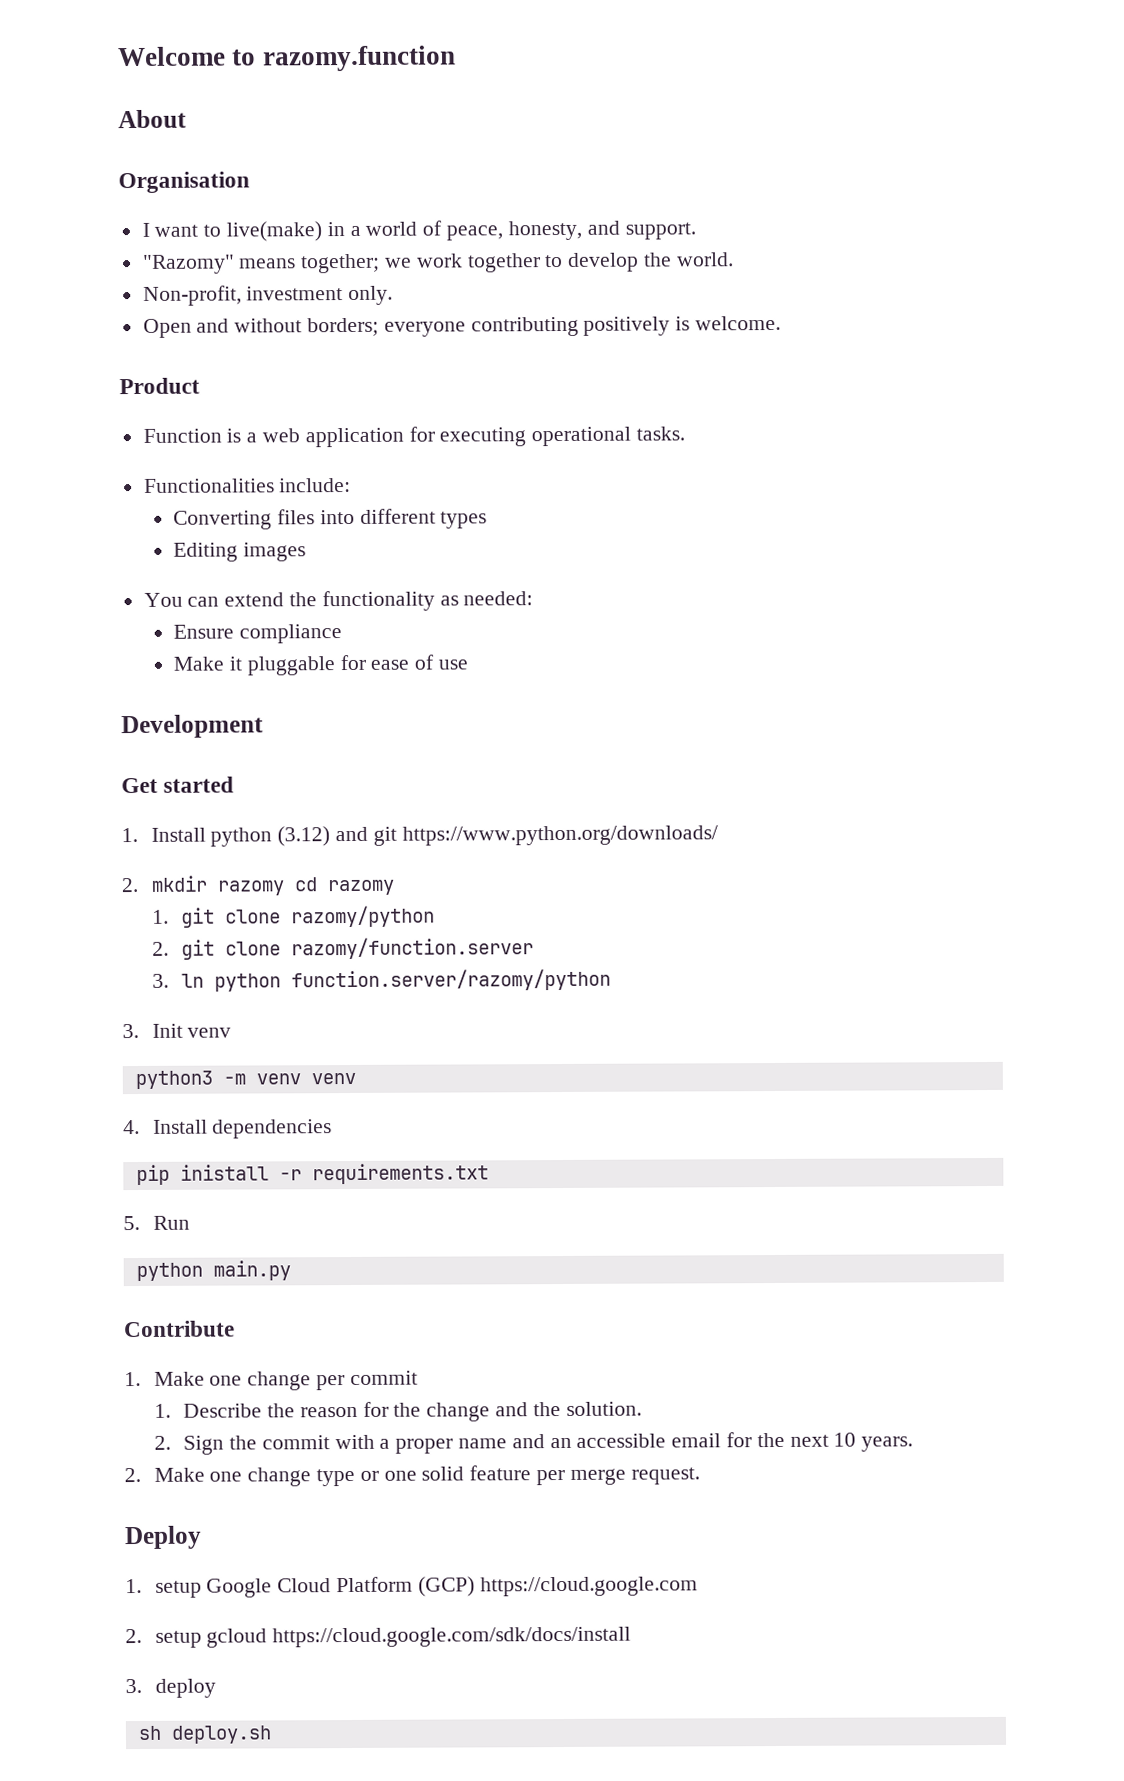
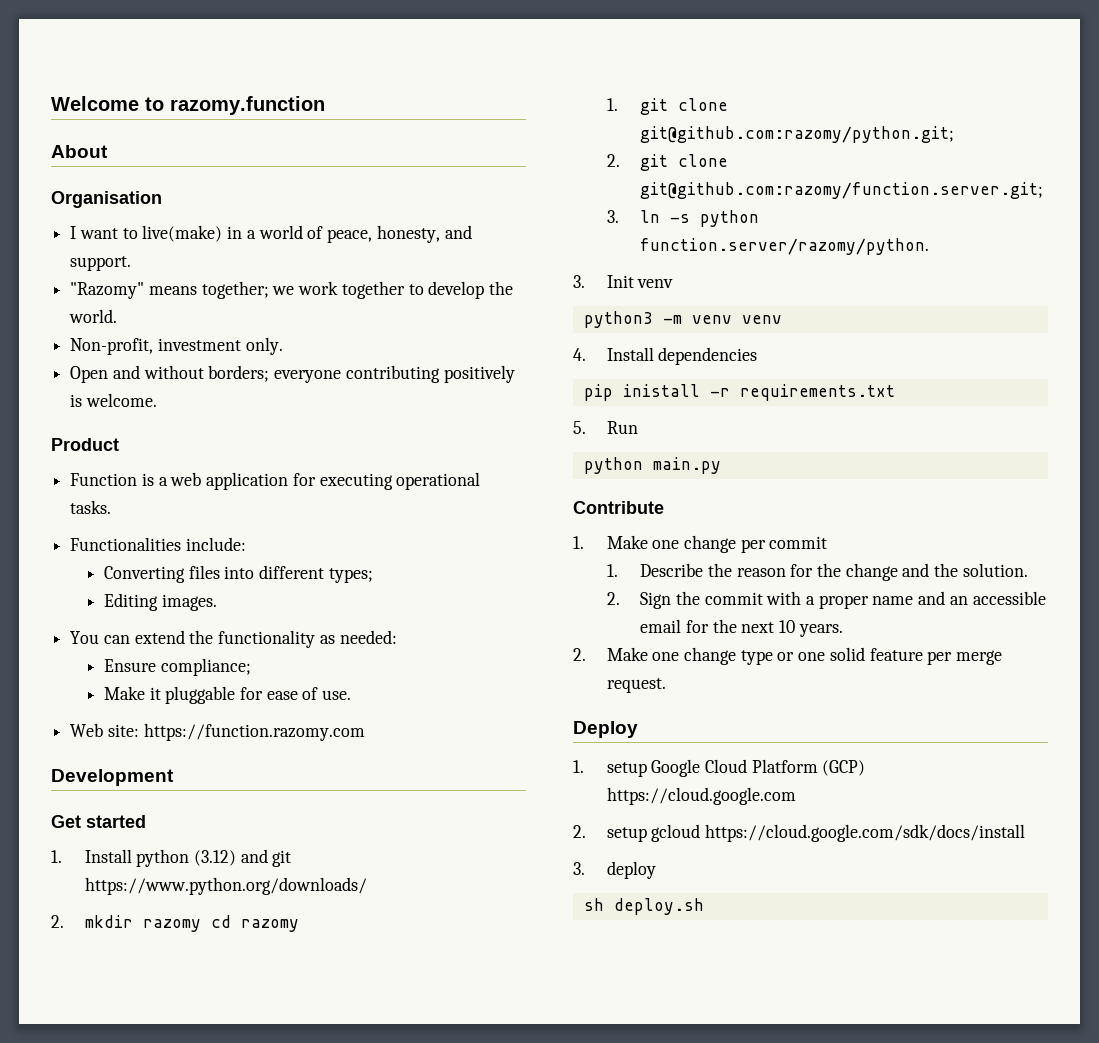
[440,511,488,529] types -> [328,568,373,583] types;
[243,542,307,562] images -> [161,594,217,611] images.
[239,624,343,644] compliance -> [160,658,251,676] compliance;
[438,659,469,670] use -> [322,690,352,700] [70,723,365,741] use. // Web site: https://function.razomy.com
[291,905,436,928] razomy/python -> [640,126,955,143] git@github.com:razomy/python.git;
[291,937,535,960] razomy/function.server -> [640,182,1044,199] git@github.com:razomy/function.server.git;
[214,968,612,992] python function.server/razomy/python -> [670,210,760,227] [640,238,930,255] -s python function.server/razomy/python.

